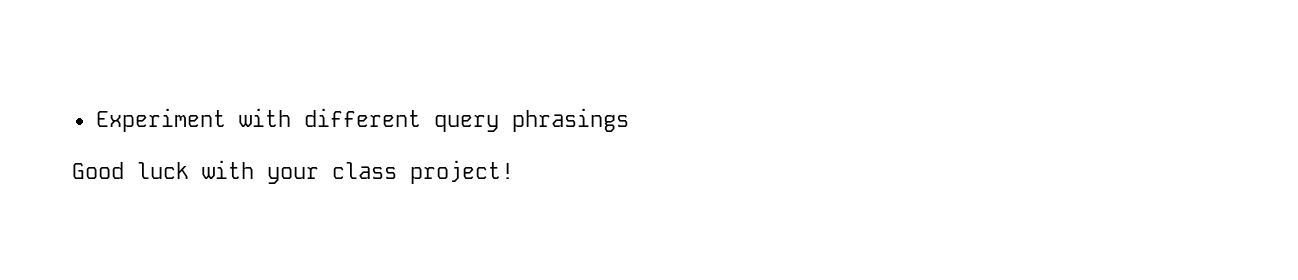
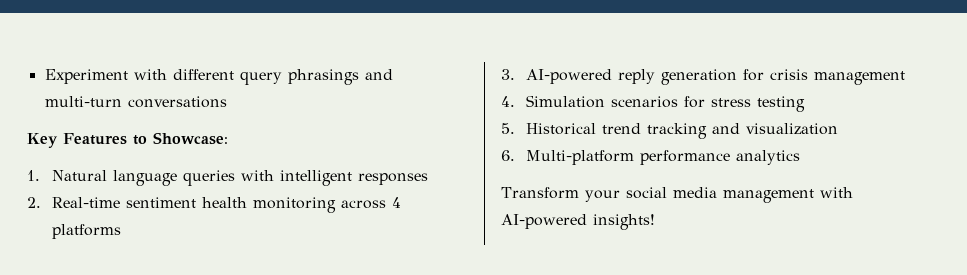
[72,160,514,184] // Good luck with your class project! -> [364,69,393,80] [44,96,227,108] [27,132,228,148] [27,170,428,186] [27,197,401,213] [51,224,121,239] [501,69,905,85] [501,95,805,112] [501,123,838,139] [501,150,800,165] [501,187,853,203] [501,214,655,230] and multi-turn conversations // Key Features to Showcase: // 1. Natural language queries with intelligent responses // 2. Real-time sentiment health monitoring across 4 platforms // 3. AI-powered reply generation for crisis management // 4. Simulation scenarios for stress testing // 5. Historical trend tracking and visualization // 6. Multi-platform performance analytics // Transform your social media management with AI-powered insights!

